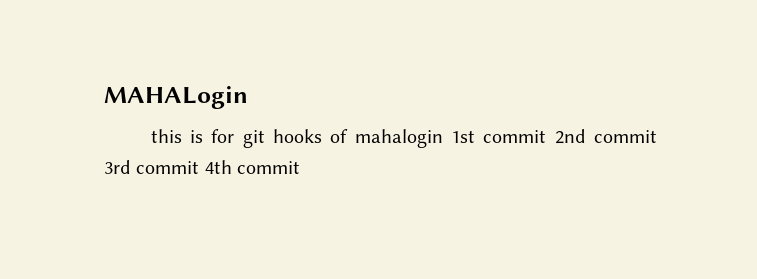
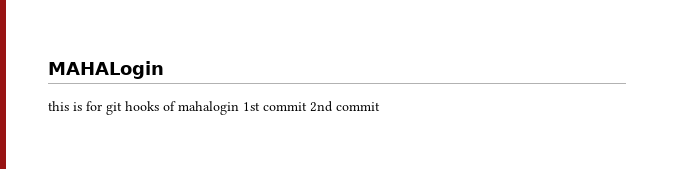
[104,160,301,174] 3rd commit 4th commit -> (380, 106) none

